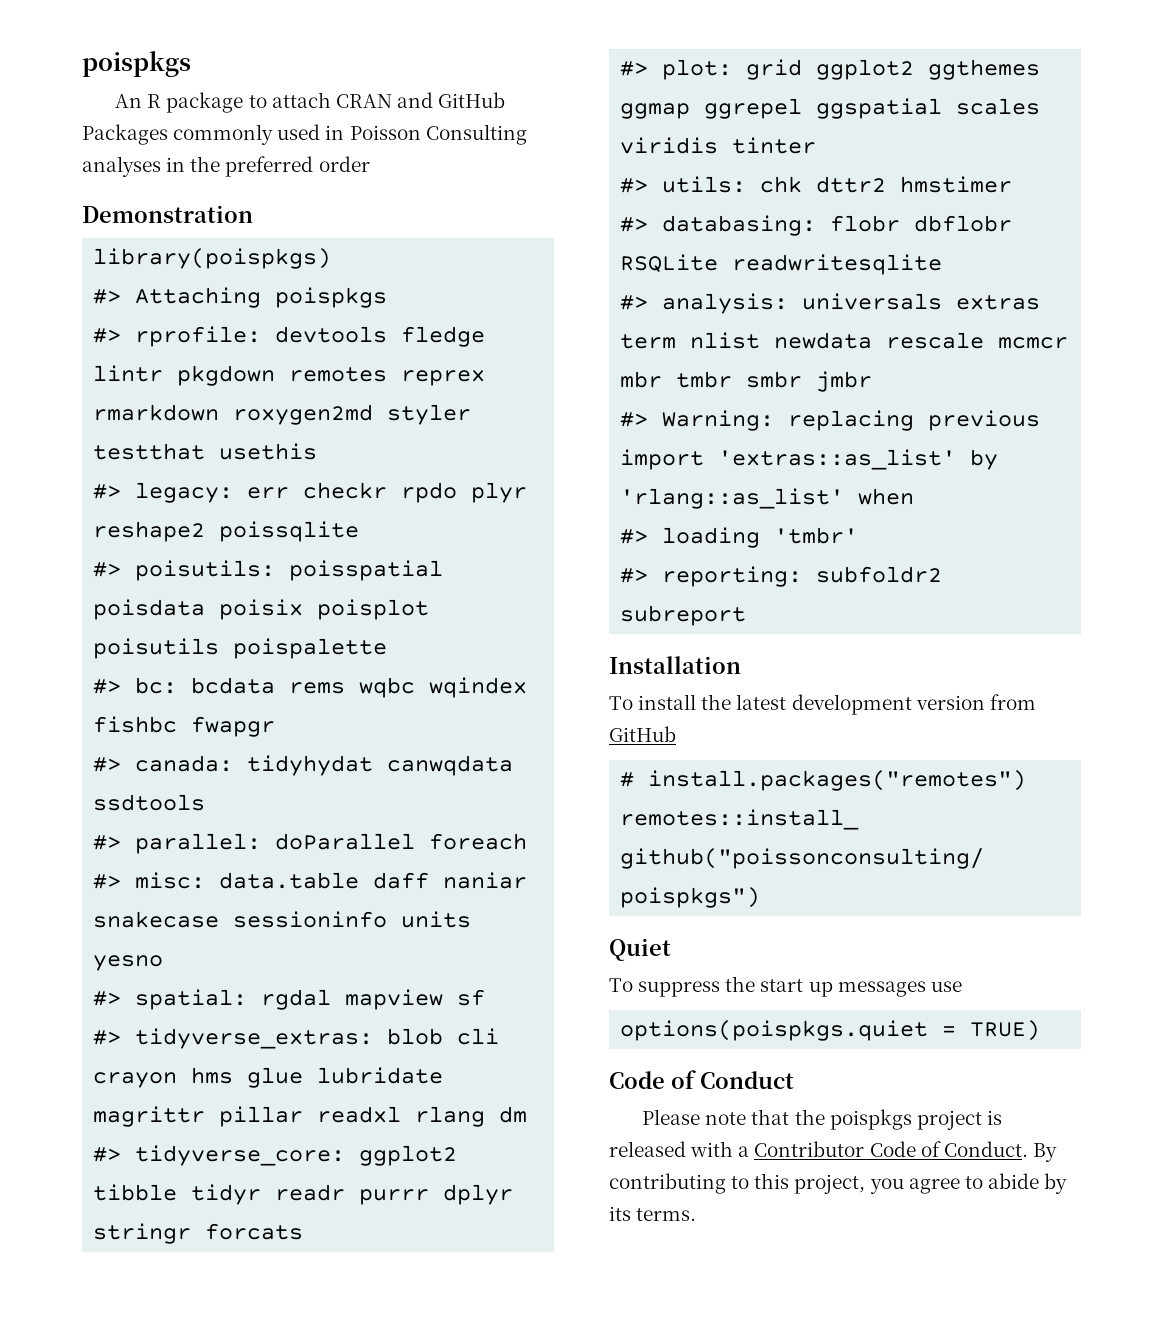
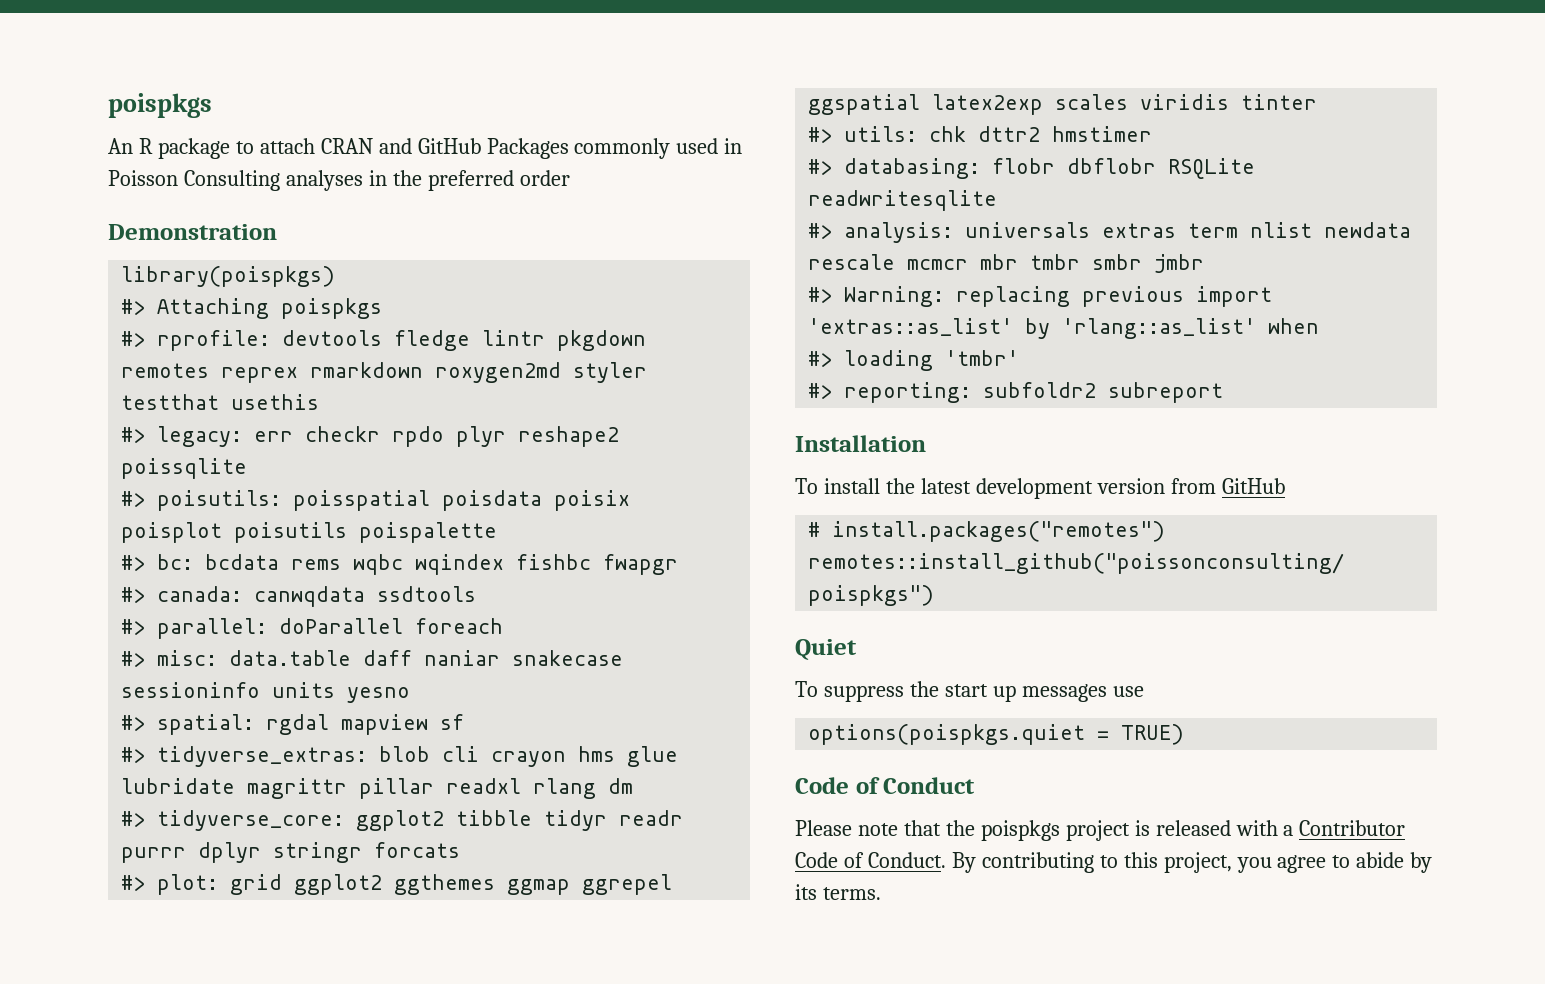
[247,755,374,776] tidyhydat -> (243, 594) none
(943, 108) none -> [932,94,1044,115] latex2exp

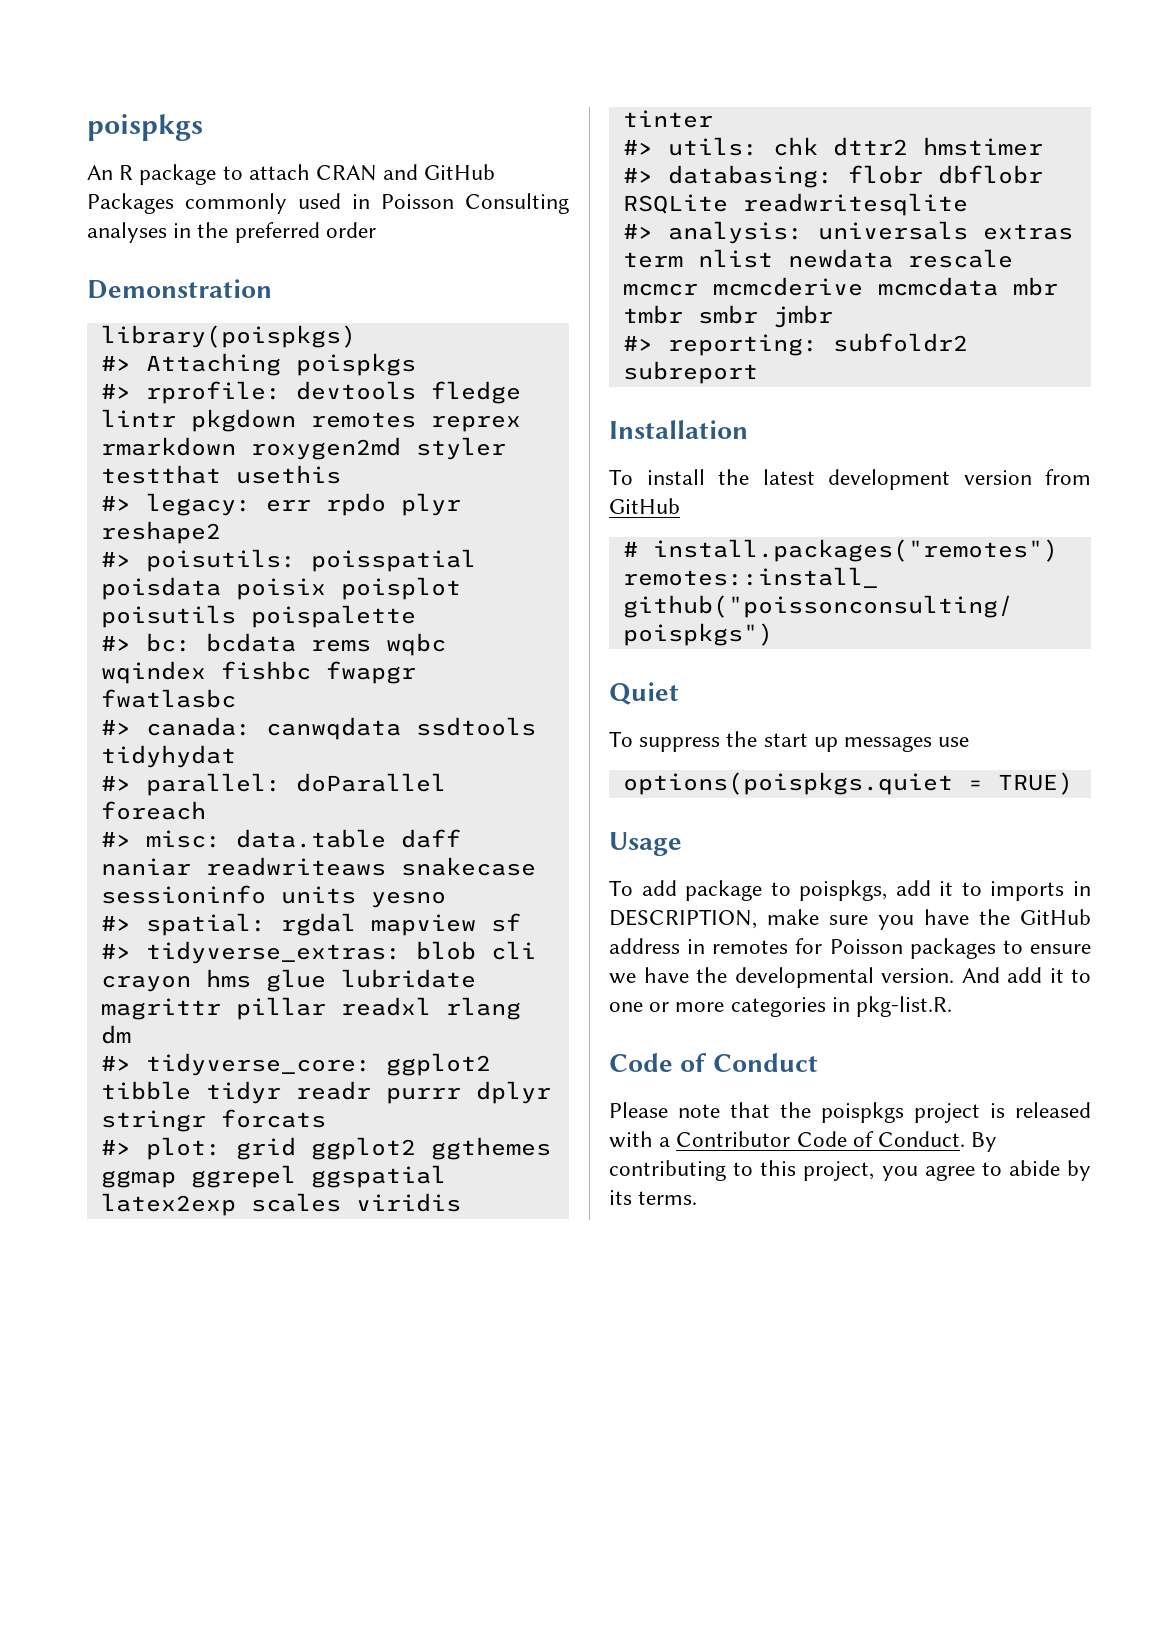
[305,426,381,442] checkr -> (311, 505) none
[121,458,248,479] poissqlite -> (221, 532) none
(679, 564) none -> [100,689,236,708] fwatlasbc
(477, 594) none -> [100,745,236,768] tidyhydat
(501, 658) none -> [205,857,386,876] readwriteaws
(969, 264) none -> [712,277,998,296] mcmcderive mcmcdata
[808,286,1273,307] [808,318,1320,339] [808,350,1020,371] // #> Warning: replacing previous import 'extras::as_list' by 'rlang::as_list' when // #> loading 'tmbr' -> (833, 316) none
(1185, 734) none -> [609,832,682,856] [609,880,1091,901] [609,909,1091,930] [609,938,1091,959] [609,967,1091,988] [609,996,953,1017] // Usage // To add package to poispkgs, add it to imports in DESCRIPTION, make sure you have the GitHub address in remotes for Poisson packages to ensure we have the developmental version. And add it to one or more categories in pkg-list.R.

